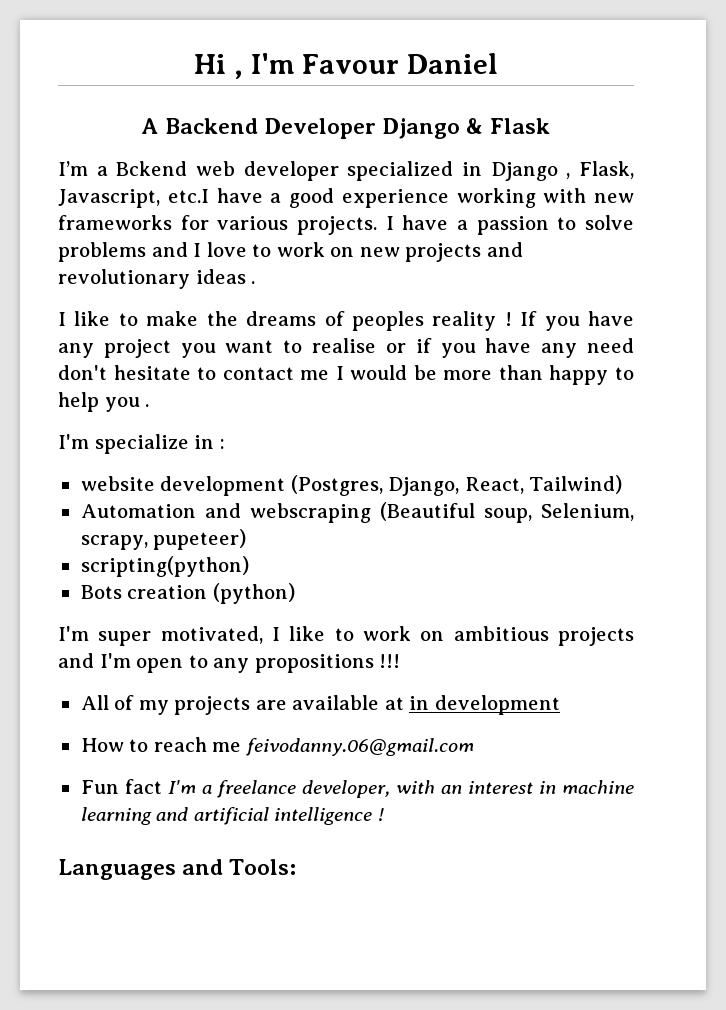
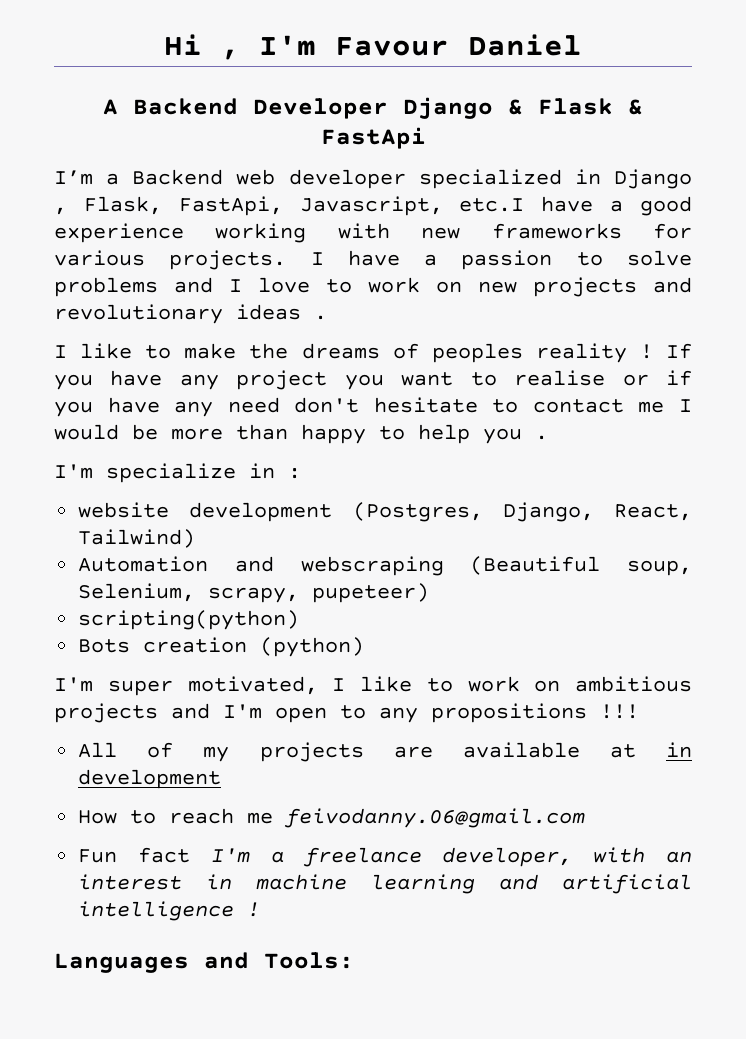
[58,161,188,176] // I’m a Bckend -> [628,99,643,115] [320,127,426,149] [54,169,224,185] & FastApi // I’m a Backend
(635, 170) none -> [178,196,283,216] FastApi,

